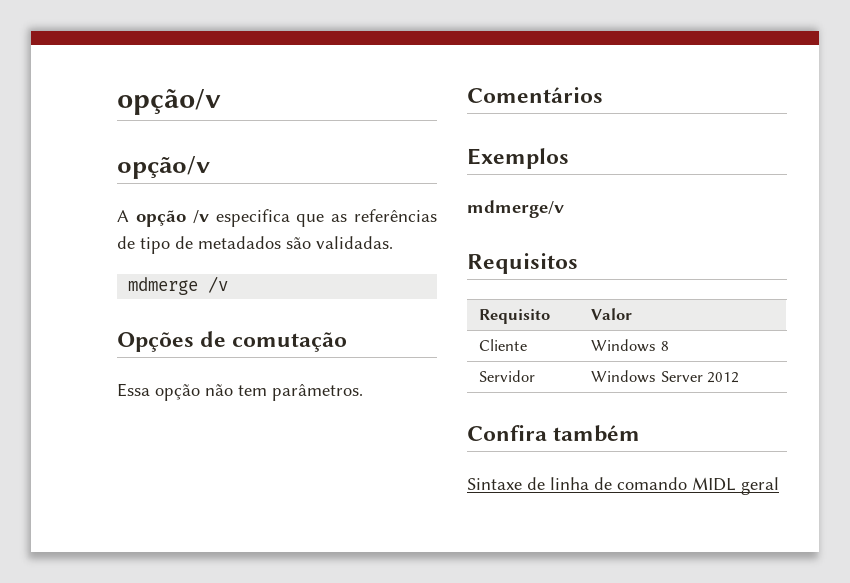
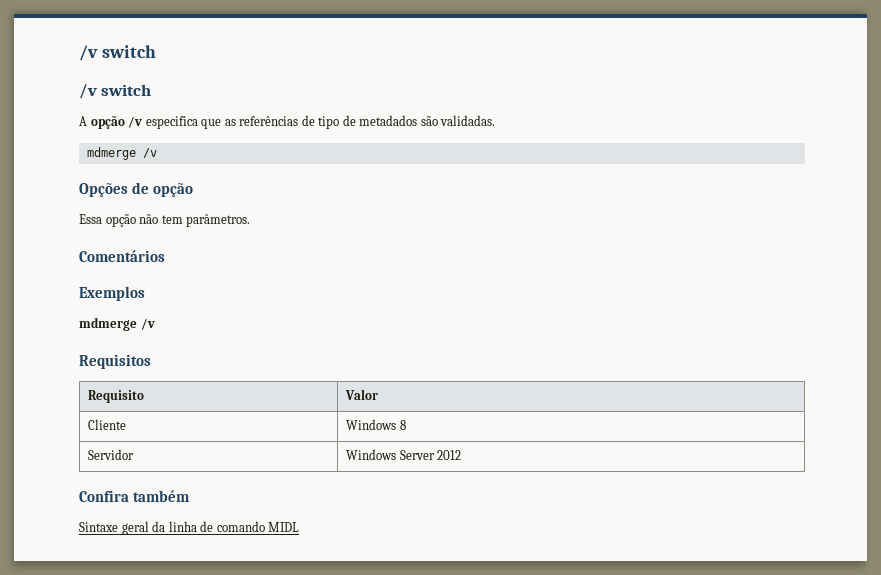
[117,89,221,115] [117,156,210,179] opção/v // opção/v -> [79,45,156,61] [79,84,152,99] /v switch // /v switch
[232,332,348,352] comutação -> [153,183,194,197] opção
[467,200,564,218] mdmerge/v -> [79,317,155,331] mdmerge /v
[527,477,545,490] de -> [121,521,166,535] geral da
[741,477,779,495] geral -> (300, 527) none

